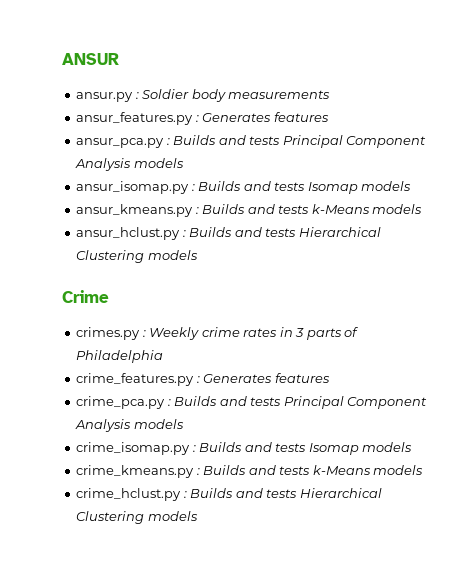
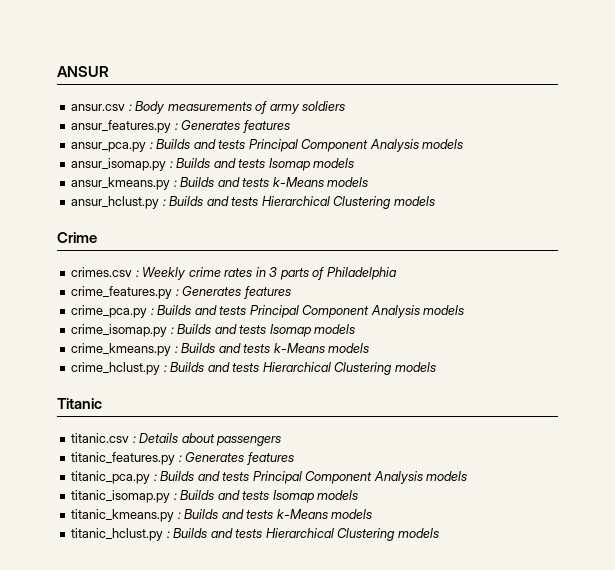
[76,89,331,102] ansur.py : Soldier body measurements -> [71,101,346,114] ansur.csv : Body measurements of army soldiers
[76,327,141,340] crimes.py -> [71,267,133,277] crimes.csv
(198, 516) none -> [57,398,102,409] [71,433,282,446] [71,452,294,465] [71,471,468,484] [71,490,359,503] [71,509,373,522] [71,528,439,541] // Titanic // titanic.csv : Details about passengers // titanic_features.py : Generates features // titanic_pca.py : Builds and tests Principal Component Analysis models // titanic_isomap.py : Builds and tests Isomap models // titanic_kmeans.py : Builds and tests k-Means models // titanic_hclust.py : Builds and tests Hierarchical Clustering models

